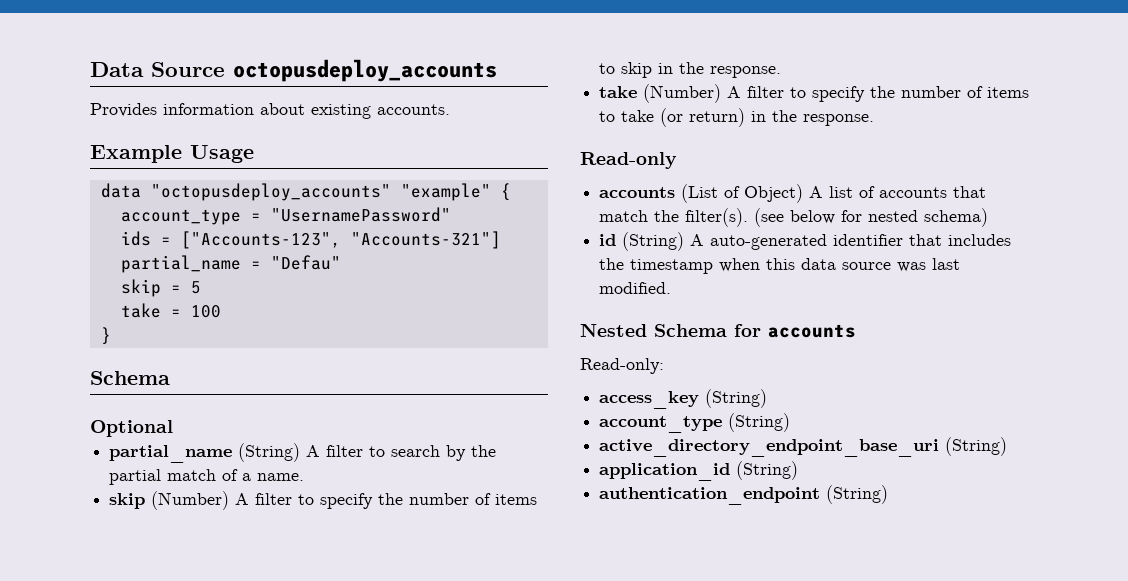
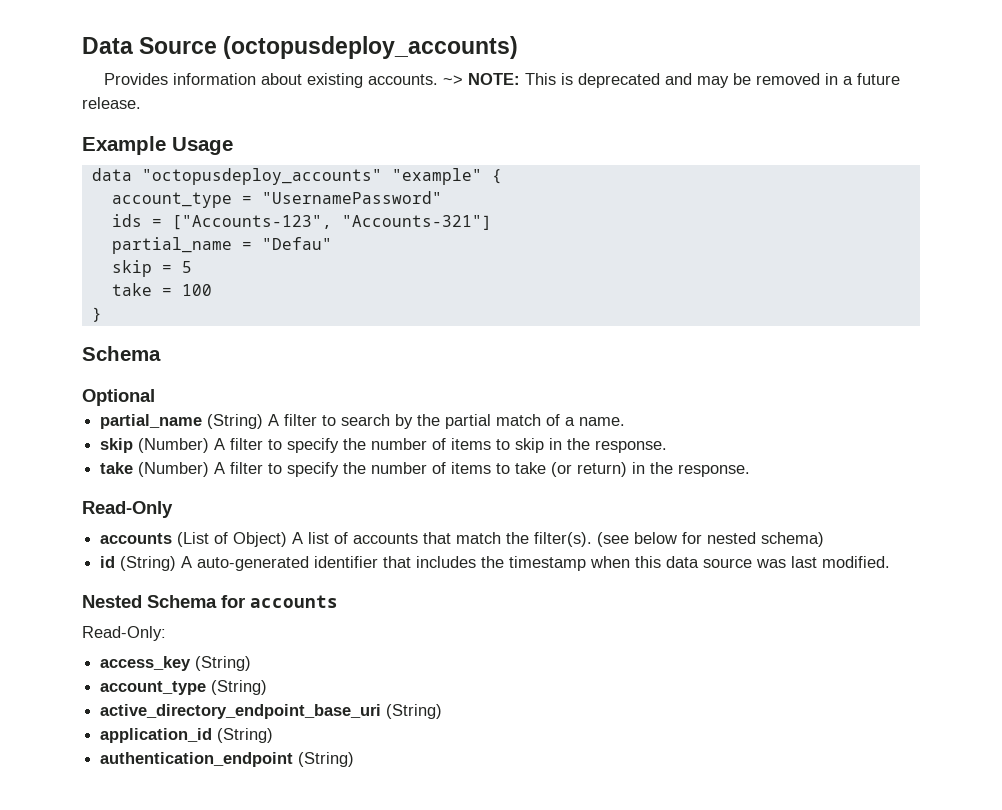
[233,59,497,82] octopusdeploy_accounts -> [223,36,519,59] (octopusdeploy_accounts)
(450, 109) none -> [443,73,901,88] [82,97,141,109] ~> NOTE: This is deprecated and may be removed in a future release.
[580,152,677,169] Read-only -> [82,501,173,518] Read-Only
[580,358,664,374] Read-only: -> [82,626,166,641] Read-Only:

